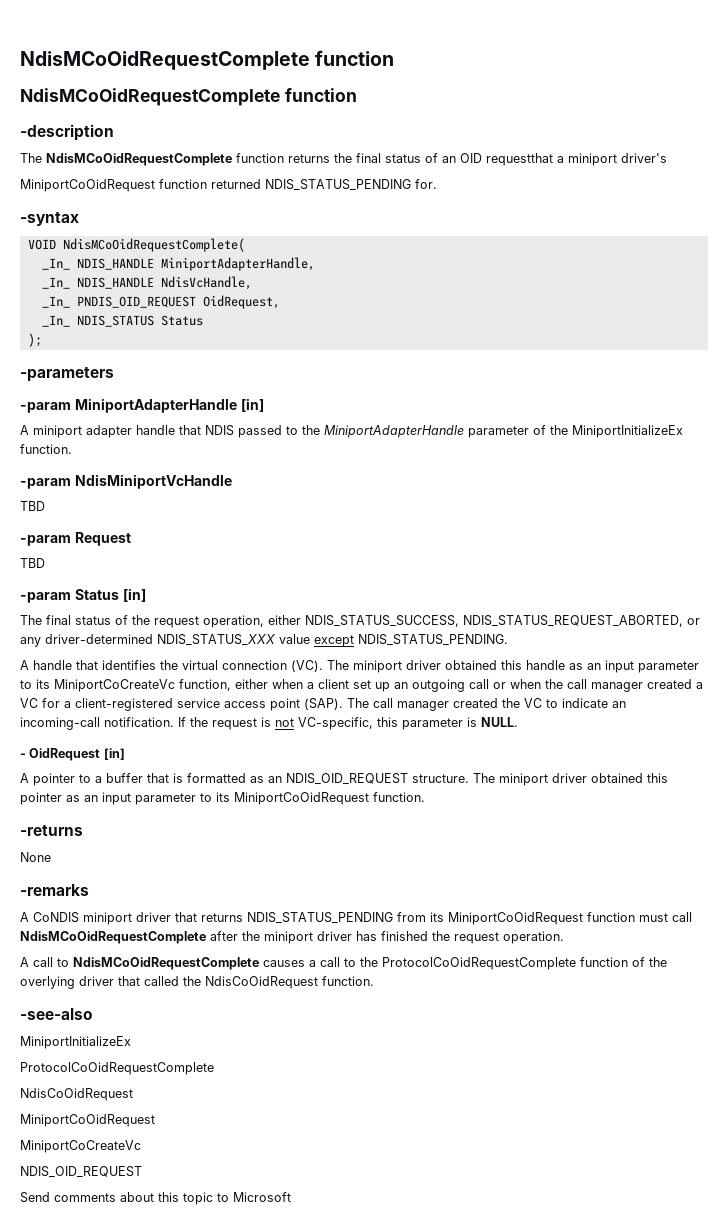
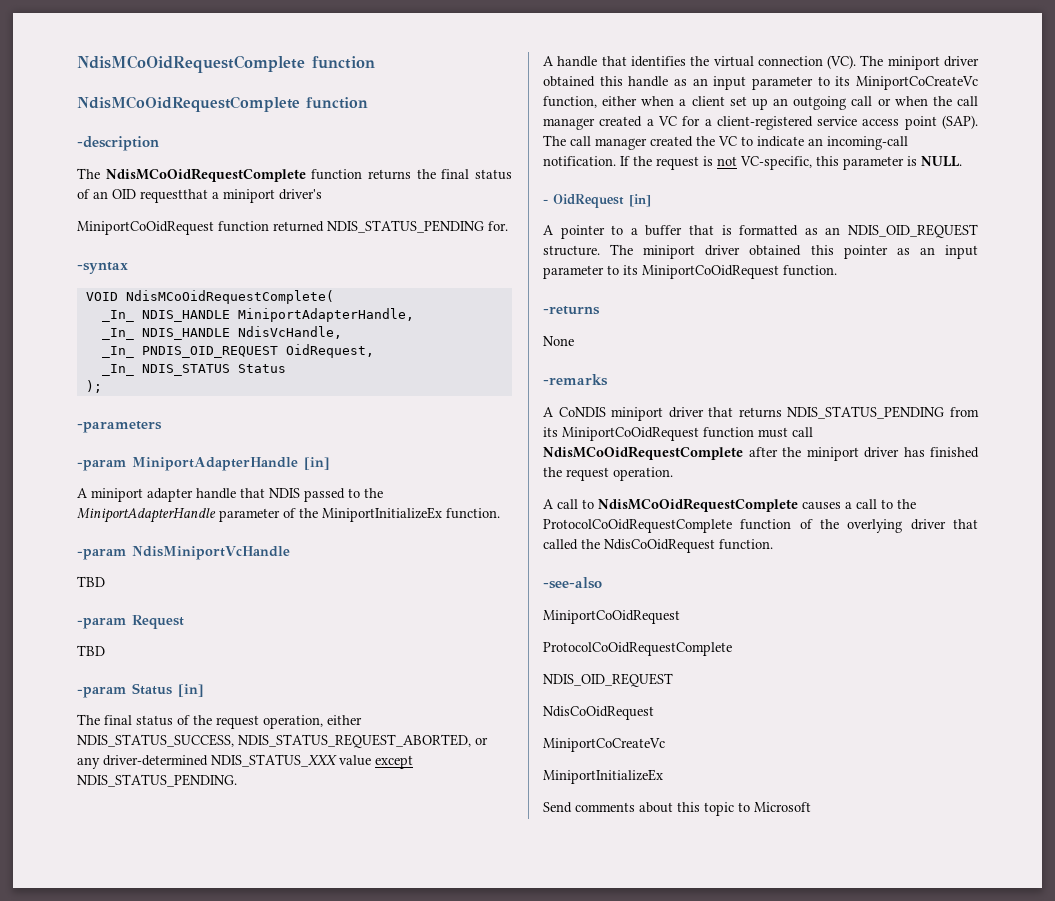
[20,1036,131,1049] [20,1062,214,1075] [20,1088,133,1101] [20,1114,155,1127] MiniportInitializeEx // ProtocolCoOidRequestComplete // NdisCoOidRequest // MiniportCoOidRequest -> [543,610,680,624] [543,642,732,656] [543,673,673,687] [543,706,654,720] MiniportCoOidRequest // ProtocolCoOidRequestComplete // NDIS_OID_REQUEST // NdisCoOidRequest
[20,1166,142,1178] NDIS_OID_REQUEST -> [543,769,663,784] MiniportInitializeEx

